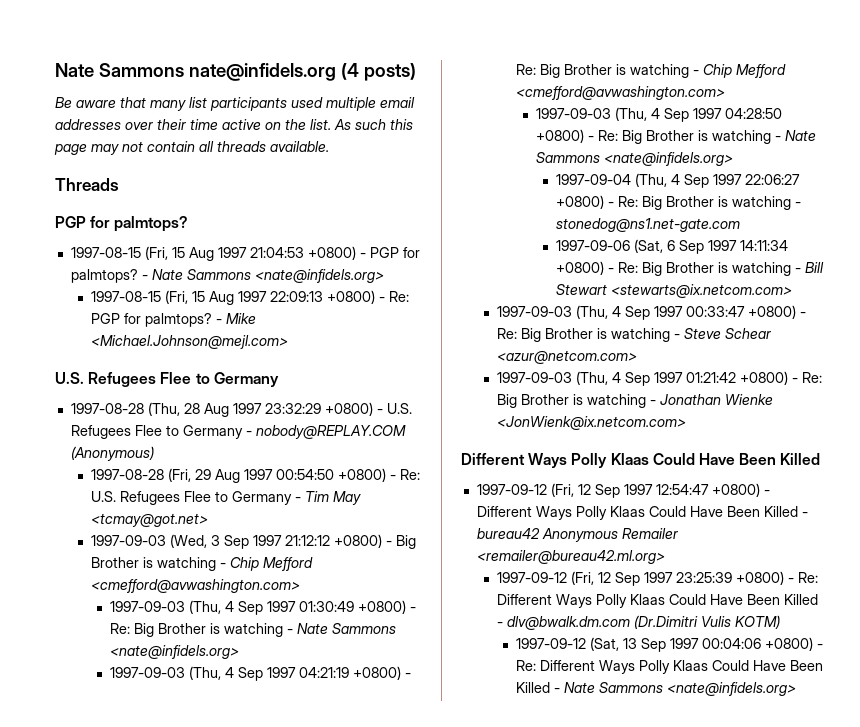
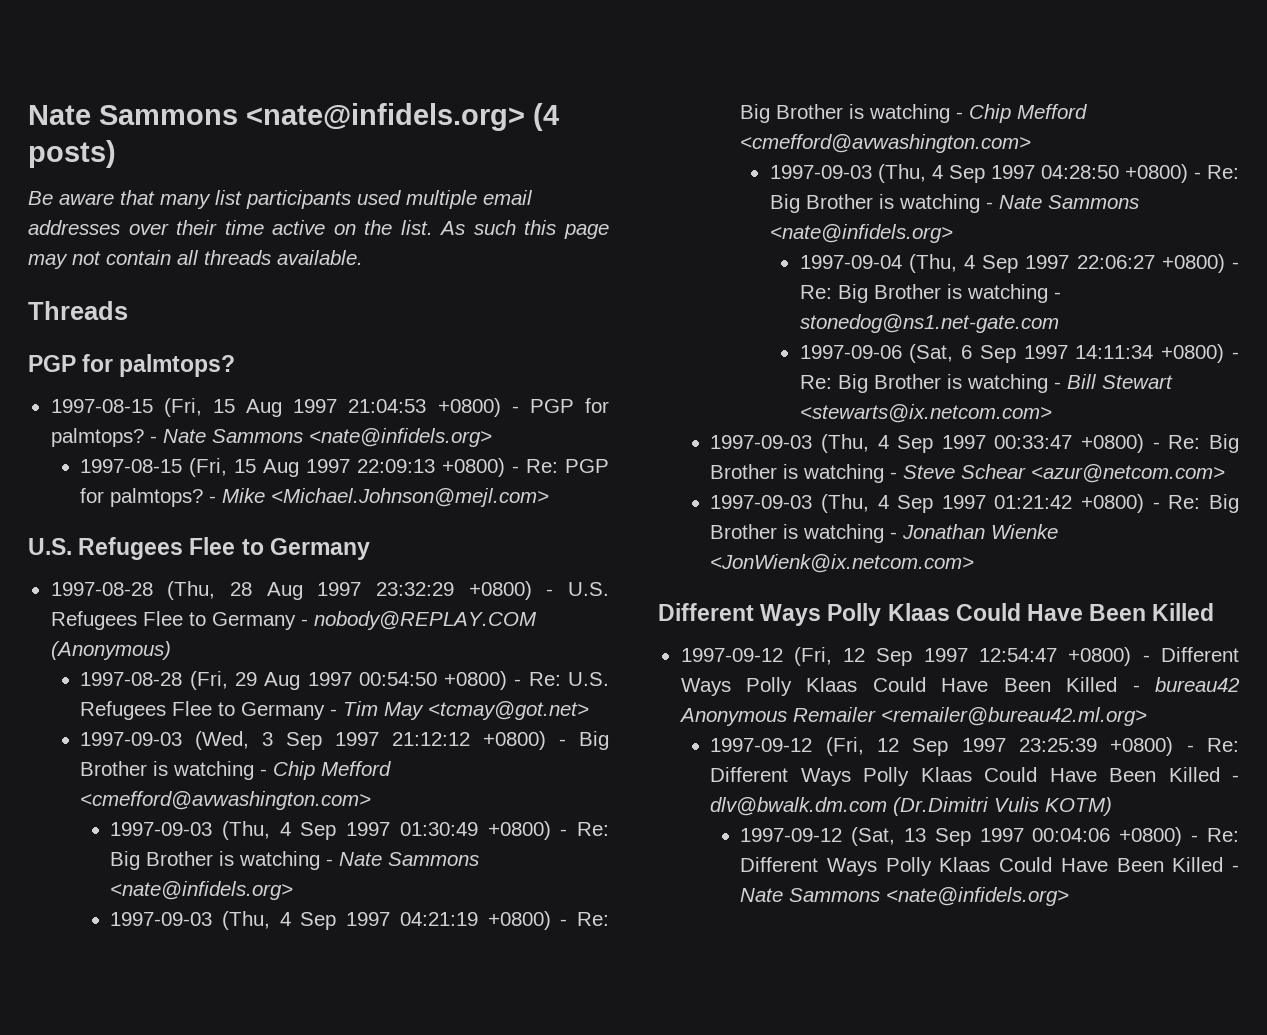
[55,63,336,81] Nate Sammons nate@infidels.org -> [28,103,525,131] Nate Sammons <nate@infidels.org>

